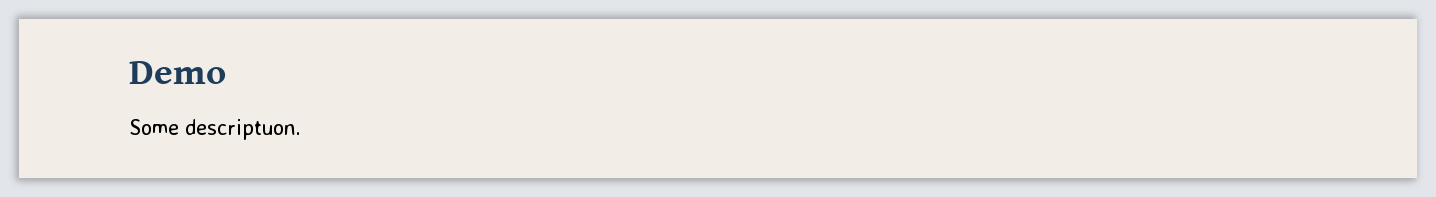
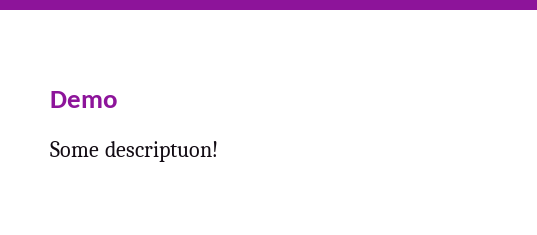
[185,119,301,140] descriptuon. -> [104,141,218,162] descriptuon!

